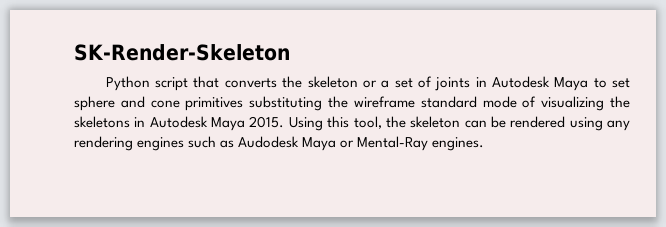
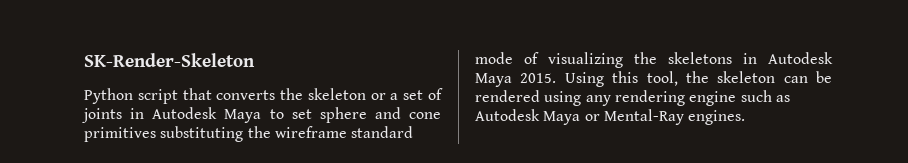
[137,137,185,151] engines -> [689,91,737,106] engine
[238,136,300,148] Audodesk -> [475,109,540,121] Autodesk

